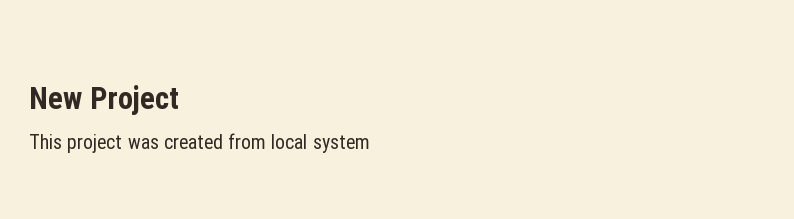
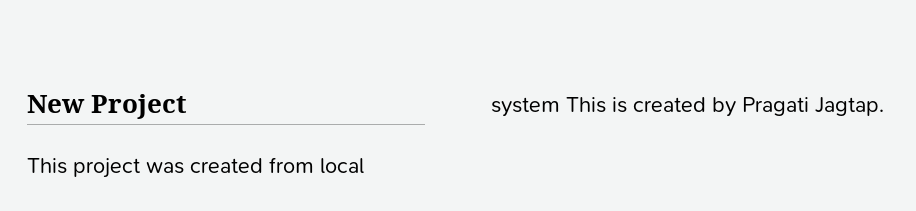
(370, 144) none -> [566,97,884,117] This is created by Pragati Jagtap.

